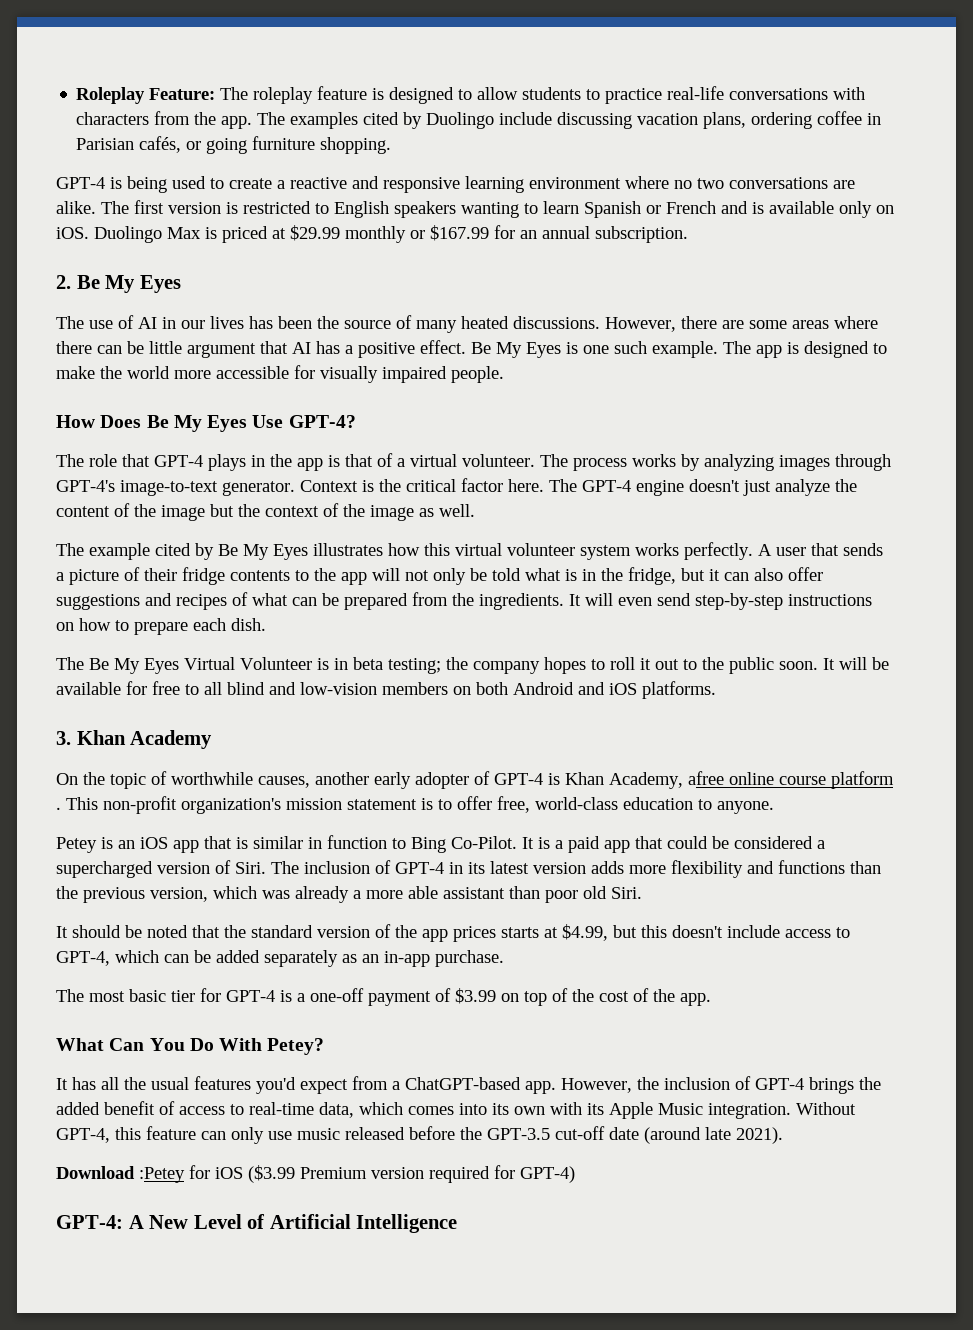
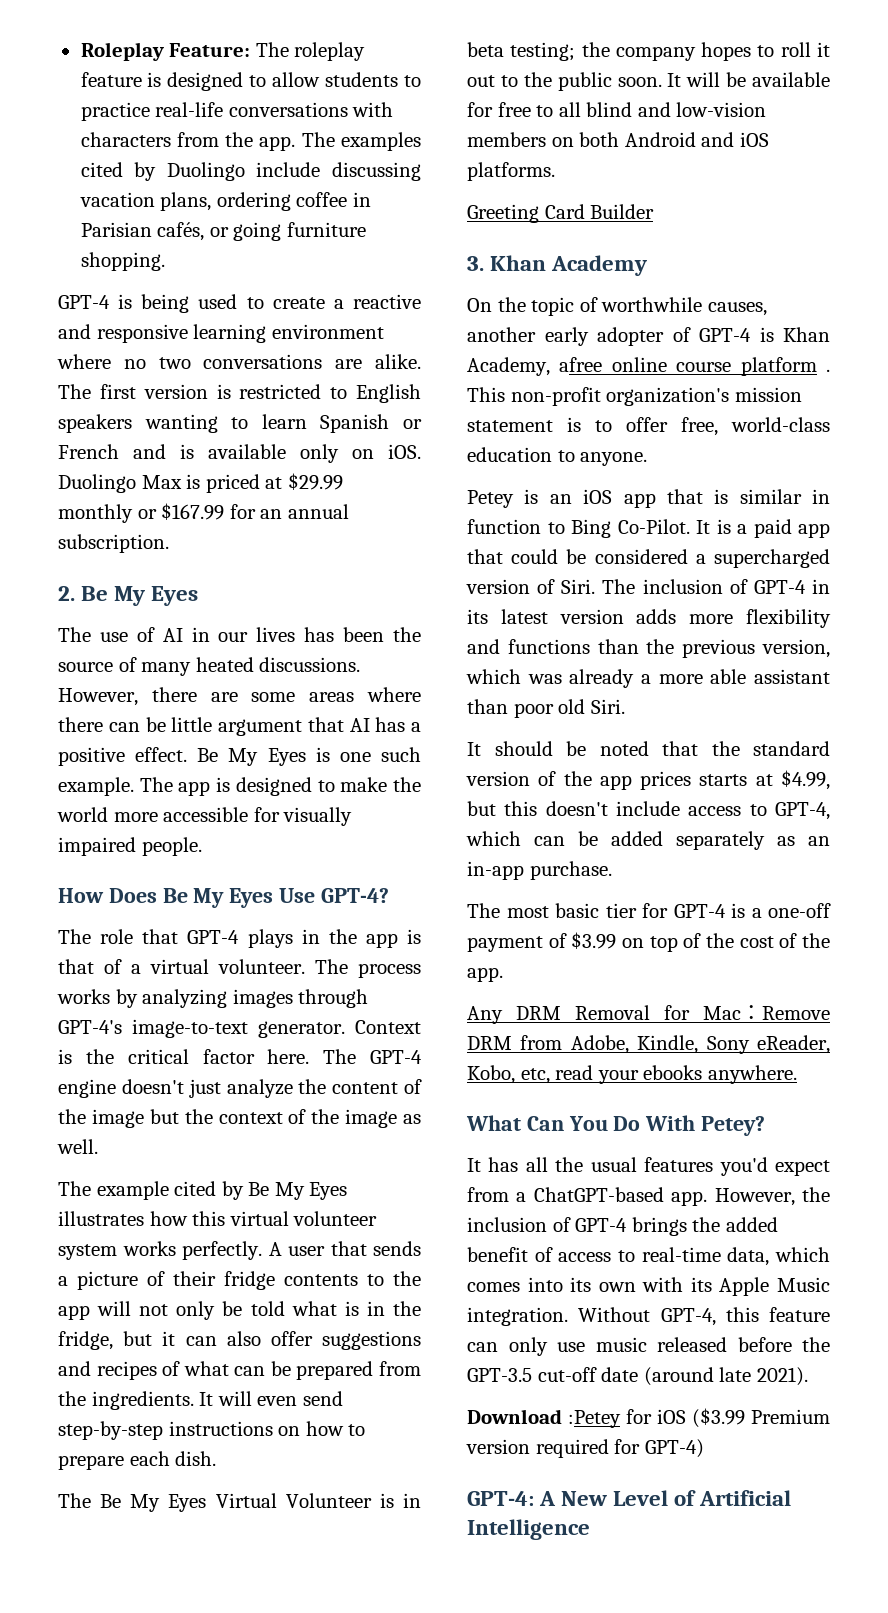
(716, 690) none -> [467,204,655,223] // Greeting Card Builder
(711, 999) none -> [467,1005,830,1024] [467,1035,830,1054] [467,1065,797,1084] // Any DRM Removal for Mac：Remove DRM from Adobe, Kindle, Sony eReader, Kobo, etc, read your ebooks anywhere.

